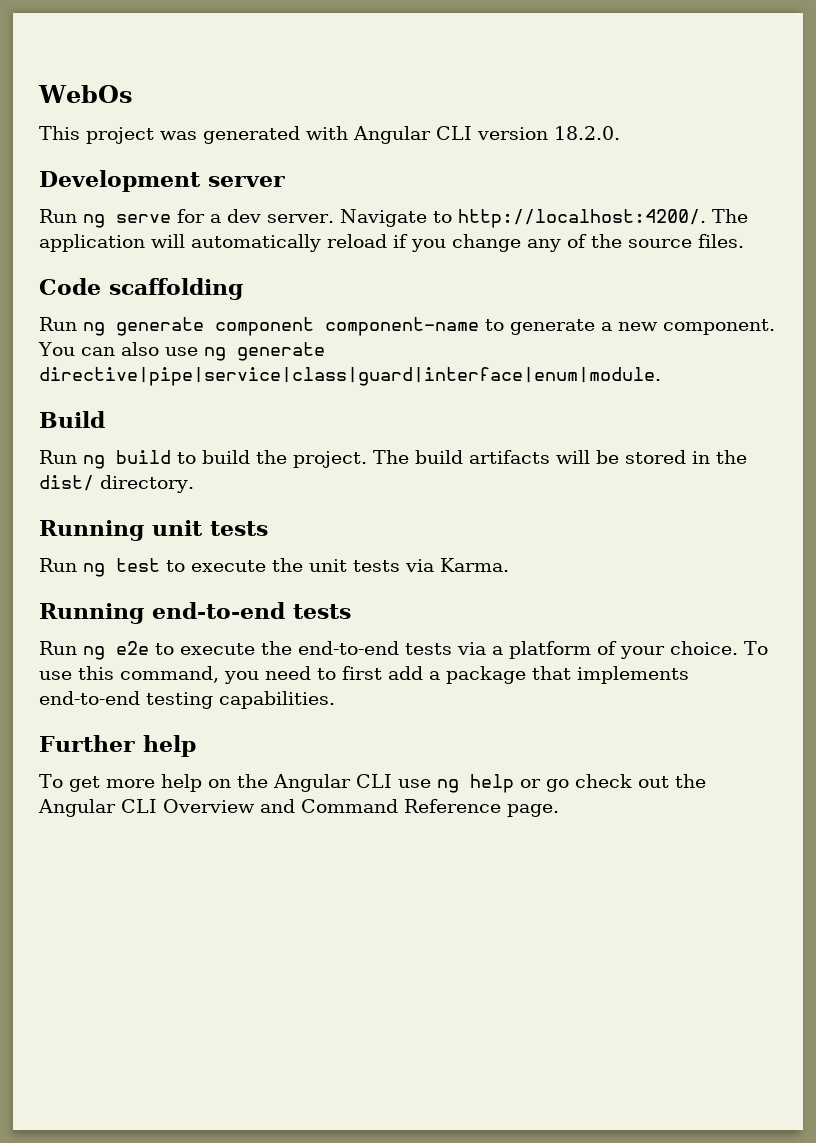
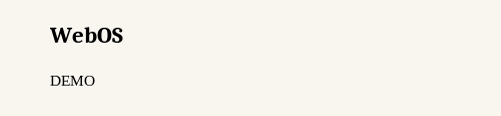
[38,85,133,103] [39,126,620,144] [39,170,285,192] [39,209,748,228] [39,234,744,252] [39,278,243,300] [39,317,775,336] [38,342,325,361] [39,367,661,386] [39,411,105,428] [39,450,747,469] [39,475,194,493] [39,520,268,541] [39,558,509,577] [39,602,351,624] [39,641,768,660] [39,666,689,684] [39,691,335,709] [39,735,196,757] [39,774,706,793] [38,799,559,817] WebOs // This project was generated with Angular CLI version 18.2.0. // Development server // Run ng serve for a dev server. Navigate to http://localhost:4200/. The application will automatically reload if you change any of the source files. // Code scaffolding // Run ng generate component component-name to generate a new component. You can also use ng generate directive|pipe|service|class|guard|interface|enum|module. // Build // Run ng build to build the project. The build artifacts will be stored in the dist/ directory. // Running unit tests // Run ng test to execute the unit tests via Karma. // Running end-to-end tests // Run ng e2e to execute the end-to-end tests via a platform of your choice. To use this command, you need to first add a package that implements end-to-end testing capabilities. // Further help // To get more help on the Angular CLI use ng help or go check out the Angular CLI Overview and Command Reference page. -> [49,26,124,43] [49,75,95,86] WebOS // DEMO

